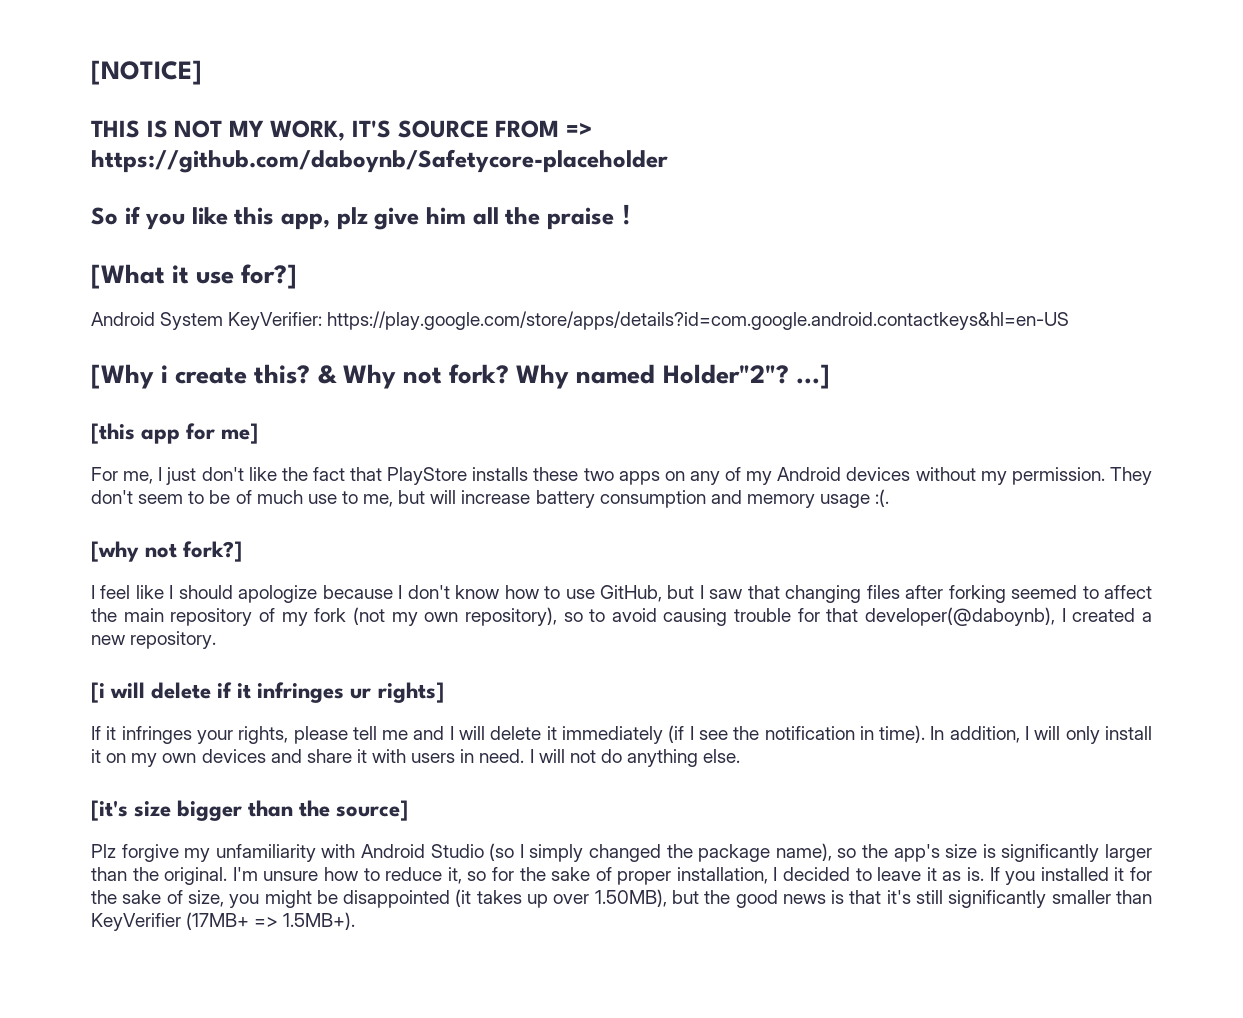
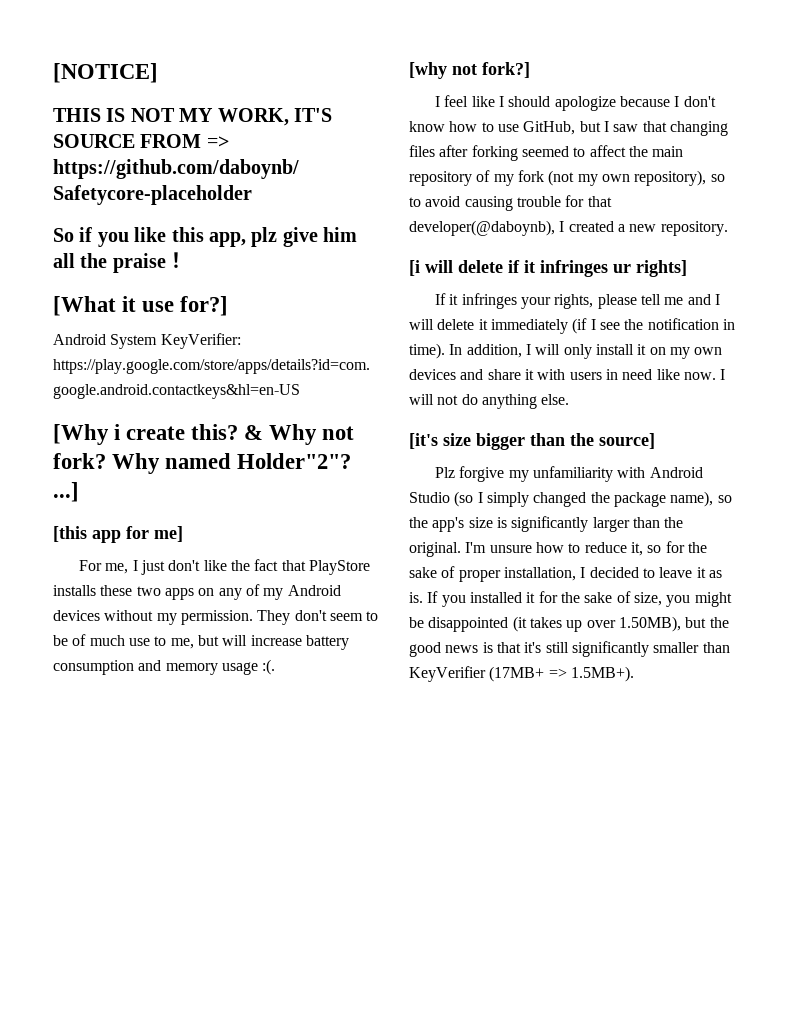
[479,749,525,763] need. -> [622,369,716,380] need like now.

